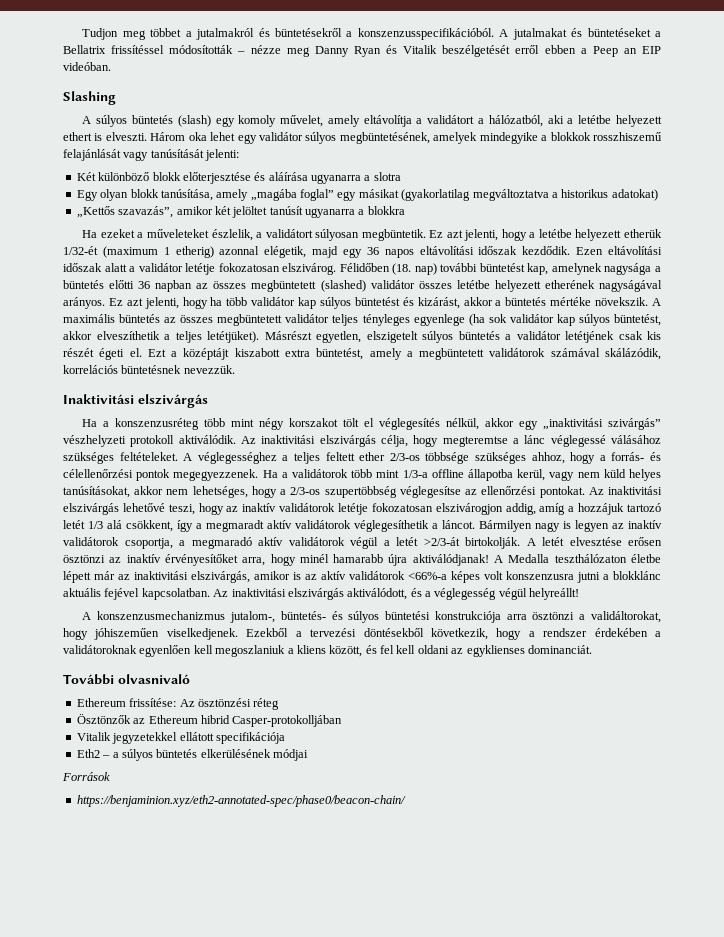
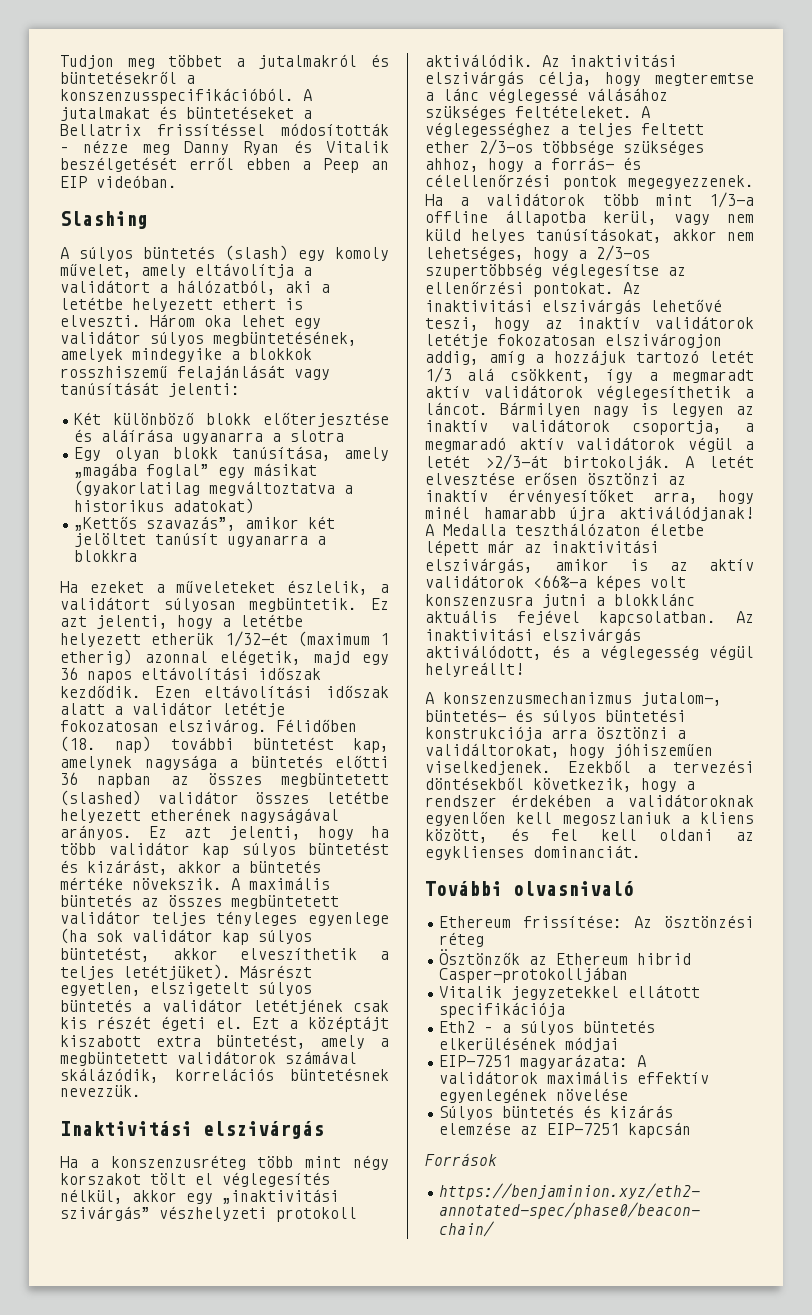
(308, 755) none -> [439,1054,647,1069] [439,1071,710,1084] [439,1088,629,1103] [439,1105,674,1120] [439,1122,692,1138] // EIP-7251 magyarázata: A validátorok maximális effektív egyenlegének növelése // Súlyos büntetés és kizárás elemzése az EIP-7251 kapcsán

